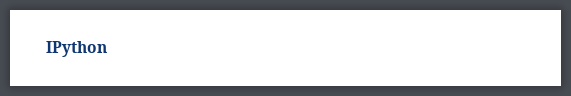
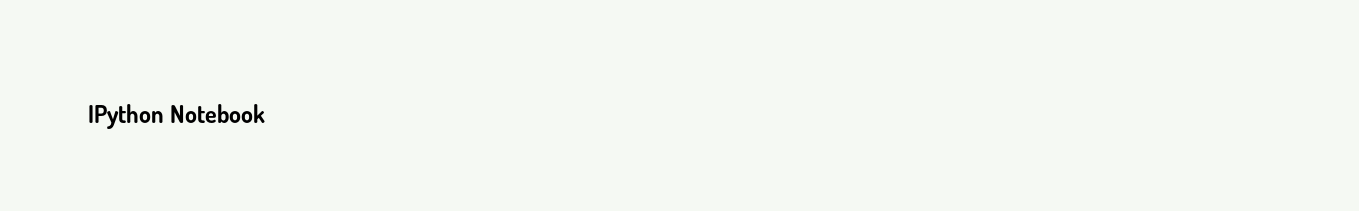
(107, 49) none -> [170,104,266,123] Notebook

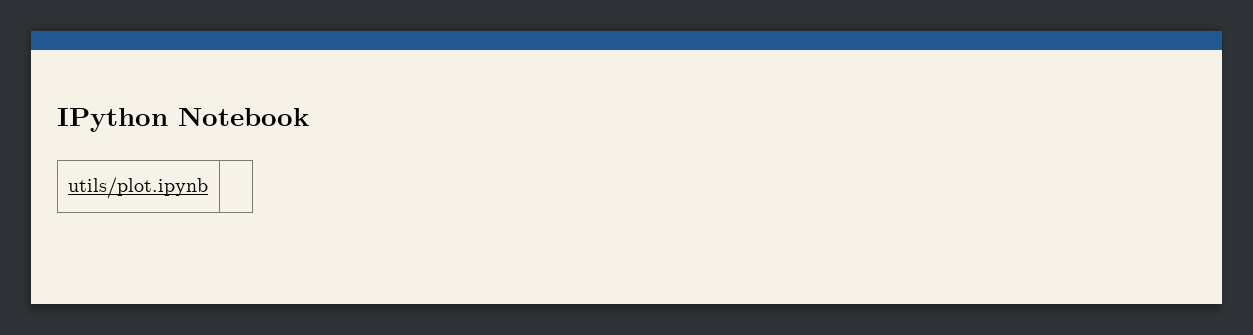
(266, 113) none -> [67,177,208,199] // utils/plot.ipynb |

